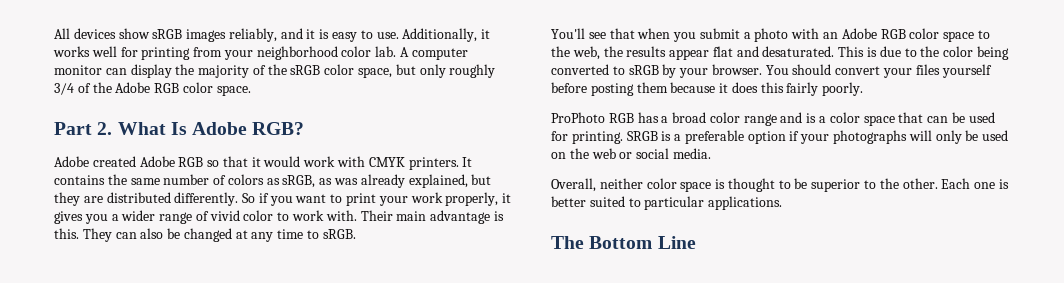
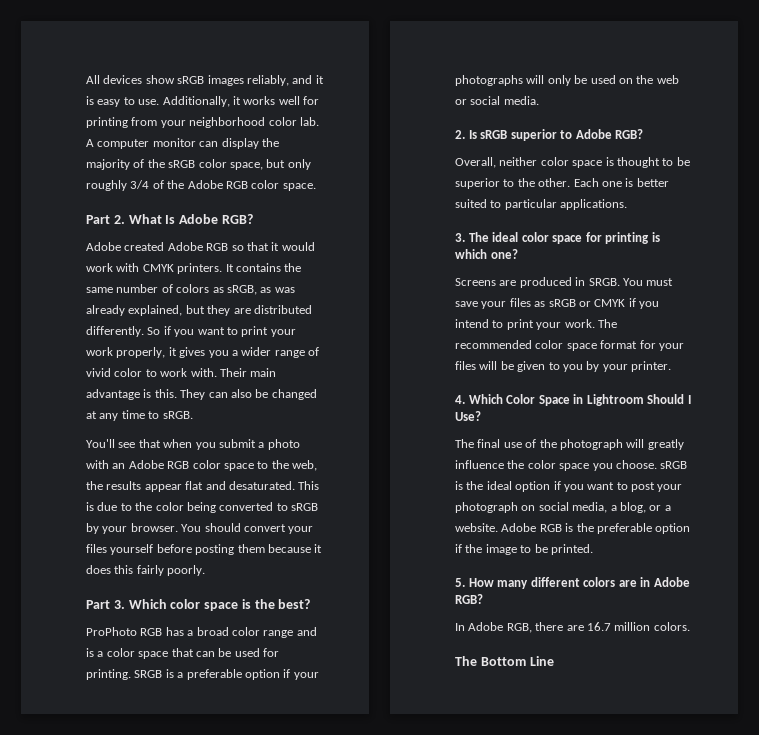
(864, 89) none -> [86,599,311,611] // Part 3. Which color space is the best?
(711, 153) none -> [455,129,644,141] // 2. Is sRGB superior to Adobe RGB?
(783, 203) none -> [455,232,660,244] [455,249,518,259] [455,277,674,288] [455,298,659,309] [455,319,617,330] [455,340,684,351] [455,361,671,372] [455,394,691,406] [455,411,481,421] [455,439,684,450] [455,460,688,471] [455,481,683,492] [455,502,671,513] [455,523,691,534] [455,544,593,555] [455,577,690,589] [455,594,483,604] [455,622,690,633] // 3. The ideal color space for printing is which one? // Screens are produced in SRGB. You must save your files as sRGB or CMYK if you intend to print your work. The recommended color space format for your files will be given to you by your printer. // 4. Which Color Space in Lightroom Should I Use? // The final use of the photograph will greatly influence the color space you choose. sRGB is the ideal option if you want to post your photograph on social media, a blog, or a website. Adobe RGB is the preferable option if the image to be printed. // 5. How many different colors are in Adobe RGB? // In Adobe RGB, there are 16.7 million colors.

